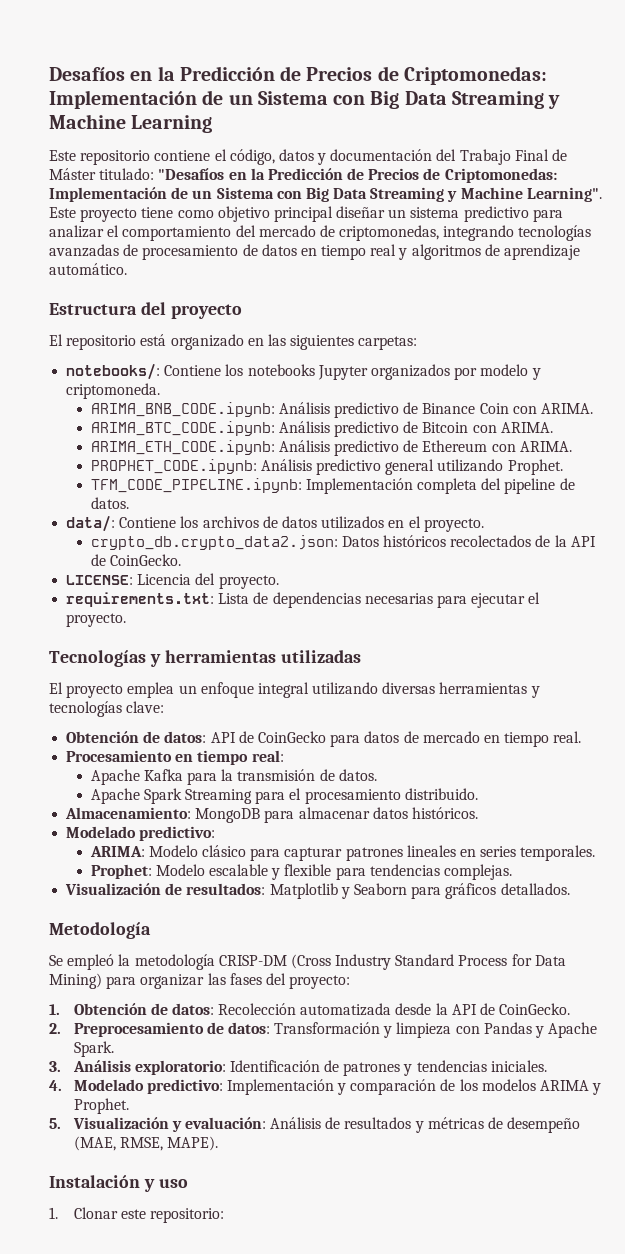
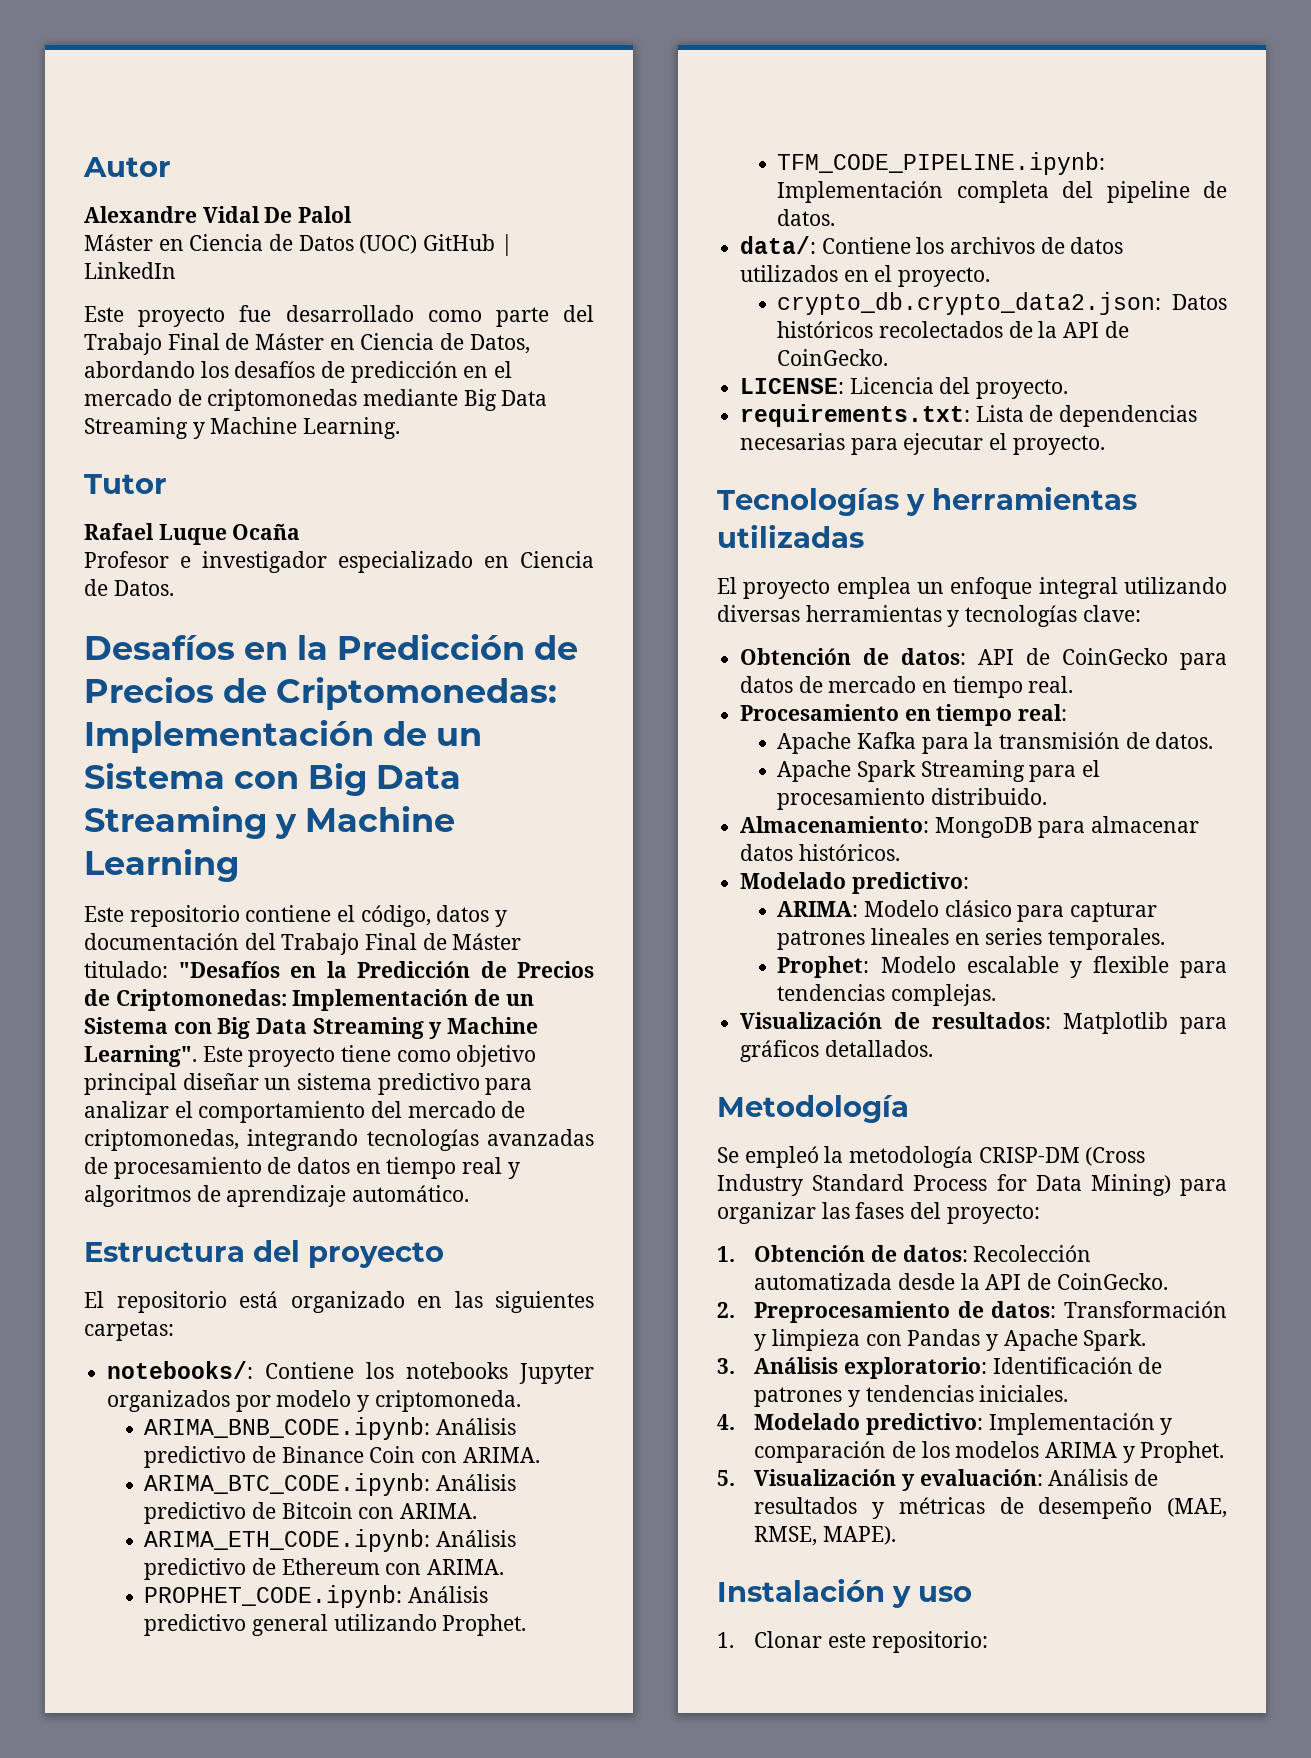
(49, 74) none -> [83,157,171,177] [84,206,353,223] [84,234,513,256] [84,262,176,279] [84,305,594,327] [84,333,530,355] [84,361,513,383] [84,389,548,411] [84,417,401,439] [84,474,167,494] [84,523,301,545] [84,551,594,573] [84,579,174,596] Autor // Alexandre Vidal De Palol // Máster en Ciencia de Datos (UOC) GitHub | LinkedIn // Este proyecto fue desarrollado como parte del Trabajo Final de Máster en Ciencia de Datos, abordando los desafíos de predicción en el mercado de criptomonedas mediante Big Data Streaming y Machine Learning. // Tutor // Rafael Luque Ocaña // Profesor e investigador especializado en Ciencia de Datos. //
[340,883,407,899] y Seaborn -> (1169, 1023) none

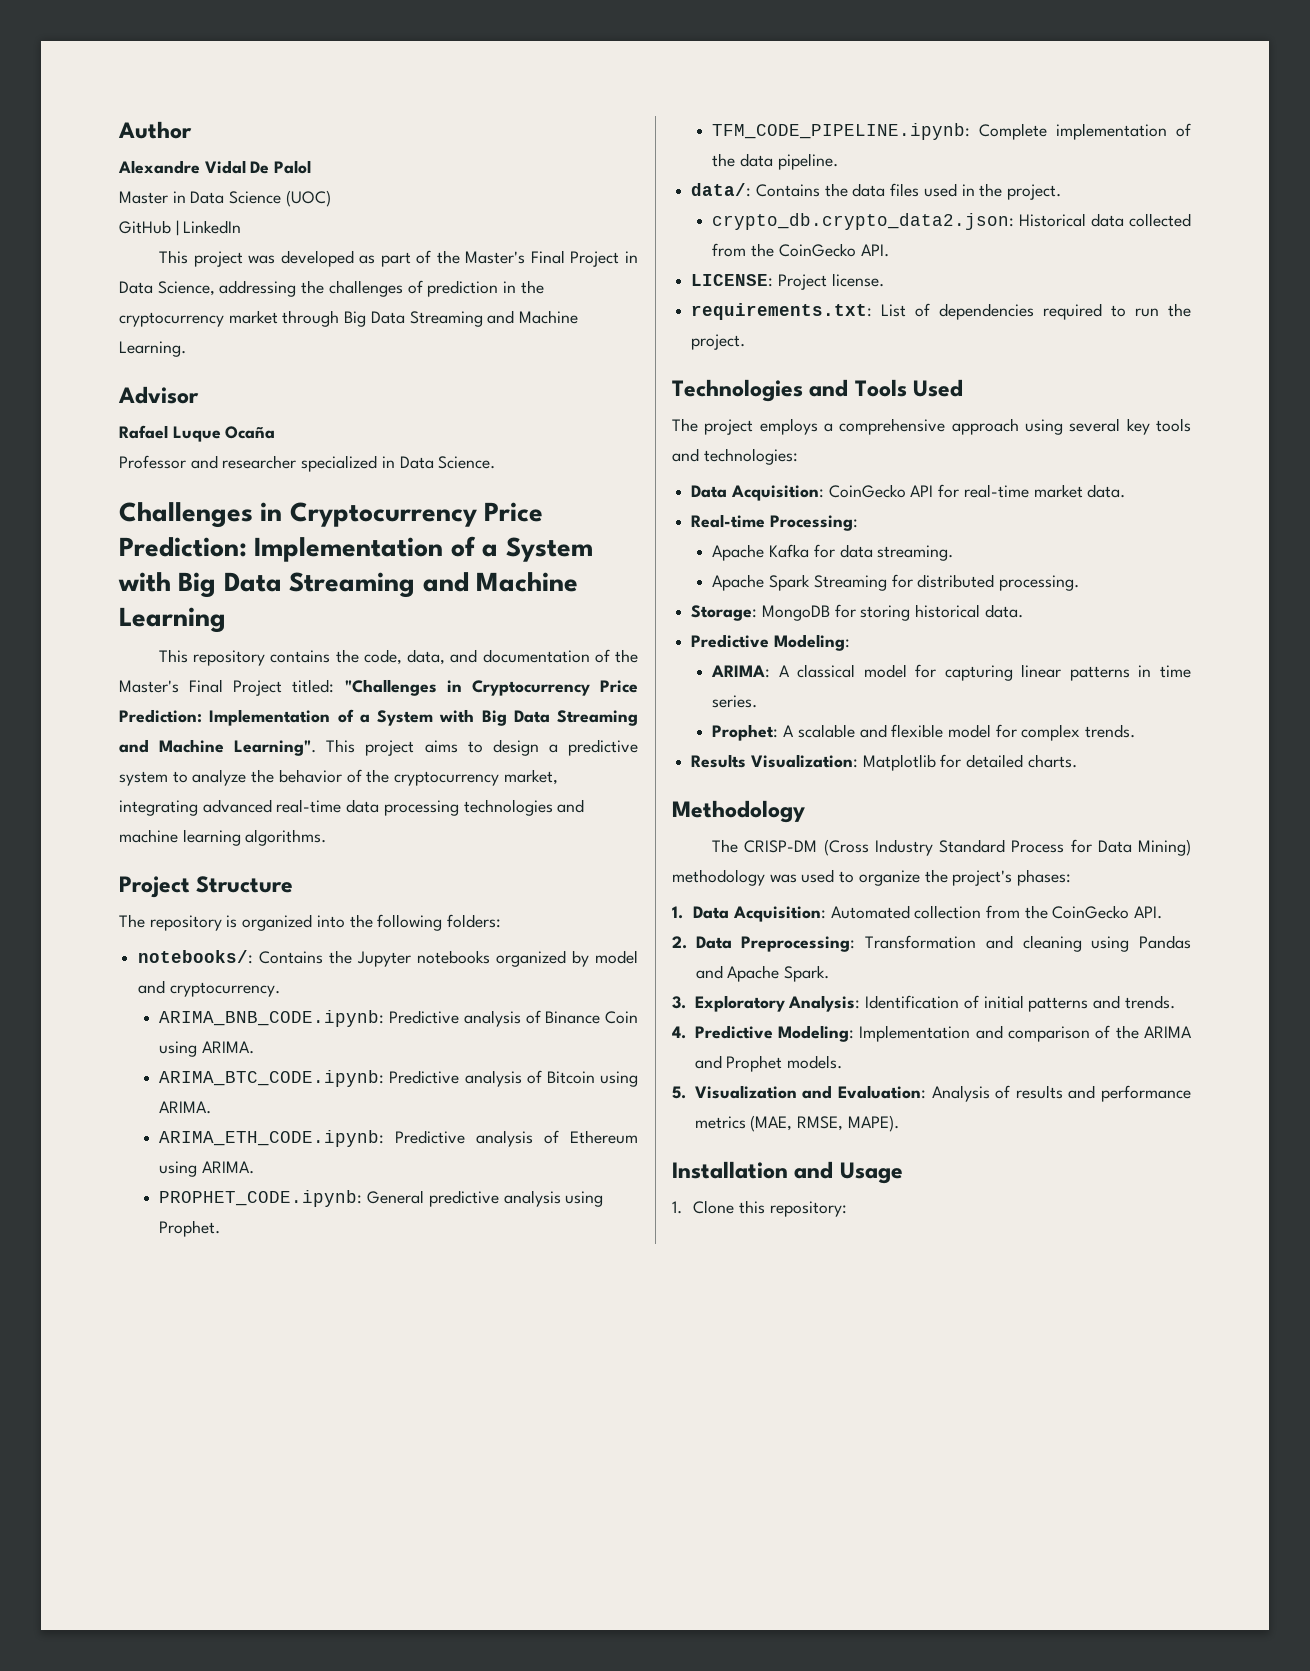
[83,157,171,177] Autor -> [118,121,192,139] Author
[84,234,354,251] Máster en Ciencia de Datos -> [119,191,282,204] Master in Data Science
(418, 244) none -> (331, 198) //
[84,305,594,327] [84,333,530,355] [84,361,513,383] [84,389,548,411] [84,417,205,439] Este proyecto fue desarrollado como parte del Trabajo Final de Máster en Ciencia de Datos, abordando los desafíos de predicción en el mercado de criptomonedas mediante Big Data Streaming y -> [159,250,638,267] [119,280,544,297] [119,310,515,327] This project was developed as part of the Master's Final Project in Data Science, addressing the challenges of prediction in the cryptocurrency market through Big Data Streaming and
[84,474,167,494] Tutor -> [118,386,199,404] Advisor
[84,551,594,573] [84,579,174,596] [84,634,579,660] [84,677,558,710] [84,720,483,753] [84,763,462,796] [84,806,298,839] Profesor e investigador especializado en Ciencia de Datos. // Desafíos en la Predicción de Precios de Criptomonedas: Implementación de un Sistema con Big Data Streaming y -> [119,455,496,472] [119,502,544,528] [119,536,593,562] [118,572,469,598] Professor and researcher specialized in Data Science. // Challenges in Cryptocurrency Price Prediction: Implementation of a System with Big Data Streaming and
[84,905,508,927] [84,933,522,955] [84,961,594,978] [84,989,534,1011] [84,1017,443,1039] Este repositorio contiene el código, datos y documentación del Trabajo Final de Máster titulado: "Desafíos en la Predicción de Precios de Criptomonedas: Implementación de un Sistema con Big Data Streaming y -> [159,649,638,666] [119,679,638,696] [119,709,638,726] [119,739,149,753] This repository contains the code, data, and documentation of the Master's Final Project titled: "Challenges in Cryptocurrency Price Prediction: Implementation of a System with Big Data Streaming and
[202,1045,537,1067] [84,1073,533,1095] [84,1101,526,1123] [84,1129,594,1151] [84,1157,520,1179] [84,1185,470,1207] [84,1240,444,1268] [84,1291,594,1313] [84,1321,174,1341] [107,1361,594,1384] [107,1390,521,1412] [144,1417,517,1440] [144,1446,277,1468] Este proyecto tiene como objetivo principal diseñar un sistema predictivo para analizar el comportamiento del mercado de criptomonedas, integrando tecnologías avanzadas de procesamiento de datos en tiempo real y algoritmos de aprendizaje automático. // Estructura del proyecto // El repositorio está organizado en las siguientes carpetas: // notebooks/: Contiene los notebooks Jupyter organizados por modelo y criptomoneda. // ARIMA_BNB_CODE.ipynb: Análisis predictivo de -> [326,739,638,756] [119,769,558,786] [119,799,585,816] [119,829,327,846] [119,876,294,898] [119,914,502,931] [138,950,638,967] [138,980,280,997] [159,1010,541,1027] This project aims to design a predictive system to analyze the behavior of the cryptocurrency market, integrating advanced real-time data processing technologies and machine learning algorithms. // Project Structure // The repository is organized into the following folders: // notebooks/: Contains the Jupyter notebooks organized by model and cryptocurrency. // ARIMA_BNB_CODE.ipynb: Predictive analysis of
[421,1451,458,1463] con -> [159,1041,198,1057] using
[436,1474,517,1491] [144,1502,478,1524] [144,1529,517,1552] [144,1558,505,1580] [144,1585,489,1608] [144,1614,527,1636] [777,152,1106,175] [777,181,1227,203] [777,209,836,226] [740,236,1124,254] [740,265,991,287] [777,292,1227,315] [777,321,1129,338] [777,349,889,366] [740,377,1069,399] [740,404,1198,427] [740,433,1105,455] [717,486,1137,516] [717,524,864,548] [717,577,1227,599] [717,605,1141,627] [740,648,1227,670] [740,676,1074,698] [740,704,1068,726] [777,732,1214,754] [777,760,1101,782] [777,788,1048,810] [740,816,1200,838] [740,844,900,861] [740,872,969,894] [777,900,1158,922] [777,928,1166,950] [777,956,1227,978] [777,984,997,1006] [740,1012,1227,1034] [740,1040,933,1062] [717,1095,909,1123] [717,1146,974,1168] Análisis predictivo de Bitcoin con ARIMA. // ARIMA_ETH_CODE.ipynb: Análisis predictivo de Ethereum con ARIMA. // PROPHET_CODE.ipynb: Análisis predictivo general utilizando Prophet. // TFM_CODE_PIPELINE.ipynb: Implementación completa del pipeline de datos. // data/: Contiene los archivos de datos utilizados en el proyecto. // crypto_db.crypto_data2.json: Datos históricos recolectados de la API de CoinGecko. // LICENSE: Licencia del proyecto. // requirements.txt: Lista de dependencias necesarias para ejecutar el proyecto. // Tecnologías y herramientas utilizadas // El proyecto emplea un enfoque integral utilizando diversas herramientas y tecnologías clave: // Obtención de datos: API de CoinGecko para datos de mercado en tiempo real. // Procesamiento en tiempo real: // Apache Kafka para la transmisión de datos. // Apache Spark Streaming para el procesamiento distribuido. // Almacenamiento: MongoDB para almacenar datos históricos. // Modelado predictivo: // ARIMA: Modelo clásico para capturar patrones lineales en series temporales. // Prophet: Modelo escalable y flexible para tendencias complejas. // Visualización de resultados: Matplotlib para gráficos detallados. // Metodología // Se empleó la metodología -> [389,1070,638,1087] [159,1101,212,1114] [159,1130,638,1147] [159,1161,255,1177] [159,1190,604,1207] [159,1220,221,1237] [712,123,1191,140] [712,153,838,170] [691,183,1062,200] [712,213,1191,230] [712,243,889,257] [691,273,884,290] [691,303,1191,320] [691,334,746,350] [672,379,964,402] [672,418,1191,435] [672,448,798,465] [691,484,1126,501] [691,514,858,531] [712,544,954,561] [712,574,1079,591] [691,604,1023,621] [691,634,850,651] [711,664,1191,681] [712,695,758,708] [712,724,1136,741] [691,754,1077,771] [672,800,805,823] [712,839,739,853] Predictive analysis of Bitcoin using ARIMA. // ARIMA_ETH_CODE.ipynb: Predictive analysis of Ethereum using ARIMA. // PROPHET_CODE.ipynb: General predictive analysis using Prophet. // TFM_CODE_PIPELINE.ipynb: Complete implementation of the data pipeline. // data/: Contains the data files used in the project. // crypto_db.crypto_data2.json: Historical data collected from the CoinGecko API. // LICENSE: Project license. // requirements.txt: List of dependencies required to run the project. // Technologies and Tools Used // The project employs a comprehensive approach using several key tools and technologies: // Data Acquisition: CoinGecko API for real-time market data. // Real-time Processing: // Apache Kafka for data streaming. // Apache Spark Streaming for distributed processing. // Storage: MongoDB for storing historical data. // Predictive Modeling: // ARIMA: A classical model for capturing linear patterns in time series. // Prophet: A scalable and flexible model for complex trends. // Results Visualization: Matplotlib for detailed charts. // Methodology // The
[1180,1179,1227,1196] [717,1202,1040,1224] [717,1245,1092,1262] [754,1273,1168,1290] [717,1301,1227,1323] [754,1329,1147,1351] [717,1357,1163,1379] [754,1385,1069,1407] [717,1413,1173,1435] [754,1441,1225,1463] [717,1469,1159,1491] [754,1497,1227,1519] [754,1526,896,1546] [717,1578,972,1608] [717,1631,988,1653] para organizar las fases del proyecto: // 1. Obtención de datos: Recolección automatizada desde la API de CoinGecko. // 2. Preprocesamiento de datos: Transformación y limpieza con Pandas y Apache Spark. // 3. Análisis exploratorio: Identificación de patrones y tendencias iniciales. // 4. Modelado predictivo: Implementación y comparación de los modelos ARIMA y Prophet. // 5. Visualización y evaluación: Análisis de resultados y métricas de desempeño (MAE, RMSE, MAPE). // Instalación y uso // 1. Clonar este repositorio: -> [672,869,1072,886] [672,905,1163,922] [672,935,1191,952] [695,965,830,982] [672,995,1175,1012] [672,1025,1192,1042] [694,1055,843,1072] [672,1085,1191,1102] [694,1115,899,1132] [672,1161,903,1184] [672,1200,847,1217] methodology was used to organize the project's phases: // 1. Data Acquisition: Automated collection from the CoinGecko API. // 2. Data Preprocessing: Transformation and cleaning using Pandas and Apache Spark. // 3. Exploratory Analysis: Identification of initial patterns and trends. // 4. Predictive Modeling: Implementation and comparison of the ARIMA and Prophet models. // 5. Visualization and Evaluation: Analysis of results and performance metrics (MAE, RMSE, MAPE). // Installation and Usage // 1. Clone this repository:

